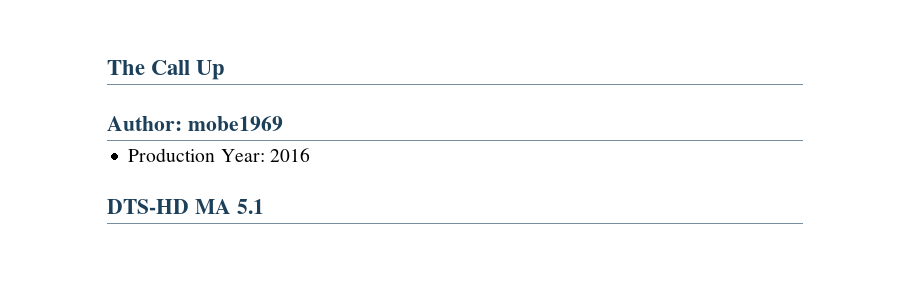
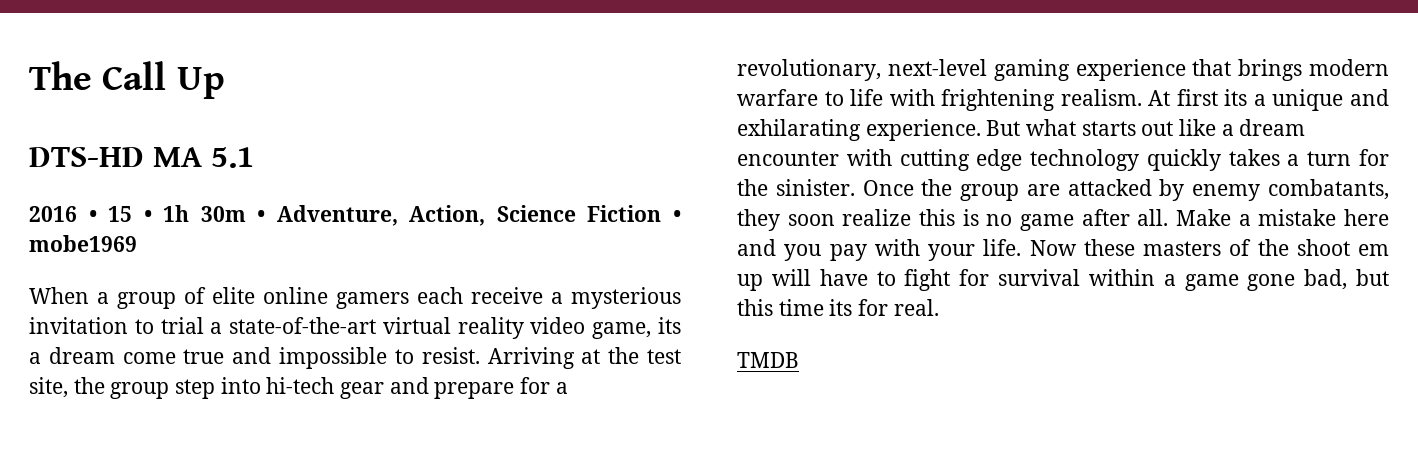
[107,116,283,131] [128,148,310,162] [107,199,264,214] Author: mobe1969 // Production Year: 2016 // DTS-HD MA 5.1 -> [29,147,254,168] [29,205,681,226] [29,235,137,252] [29,287,681,309] [29,317,681,339] [29,347,682,369] [29,377,568,399] [737,59,1389,81] [737,89,1389,111] [737,119,1306,141] [737,149,1389,171] [737,179,1389,201] [737,209,1389,231] [737,239,1389,261] [737,269,1389,291] [737,299,939,316] [737,352,799,368] DTS-HD MA 5.1 // 2016 • 15 • 1h 30m • Adventure, Action, Science Fiction • mobe1969 // When a group of elite online gamers each receive a mysterious invitation to trial a state-of-the-art virtual reality video game, its a dream come true and impossible to resist. Arriving at the test site, the group step into hi-tech gear and prepare for a revolutionary, next-level gaming experience that brings modern warfare to life with frightening realism. At first its a unique and exhilarating experience. But what starts out like a dream encounter with cutting edge technology quickly takes a turn for the sinister. Once the group are attacked by enemy combatants, they soon realize this is no game after all. Make a mistake here and you pay with your life. Now these masters of the shoot em up will have to fight for survival within a game gone bad, but this time its for real. // TMDB

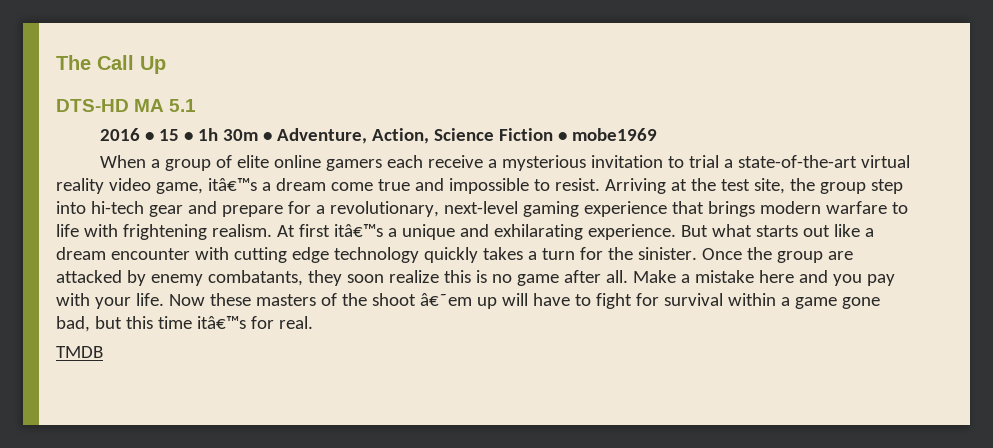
[658,317,681,334] its -> [207,178,257,191] itâ€™s
[1224,89,1248,106] its -> [333,224,383,237] itâ€™s
[1358,244,1389,256] em -> [419,293,472,306] â€˜em
[829,299,853,316] its -> [196,316,246,329] itâ€™s

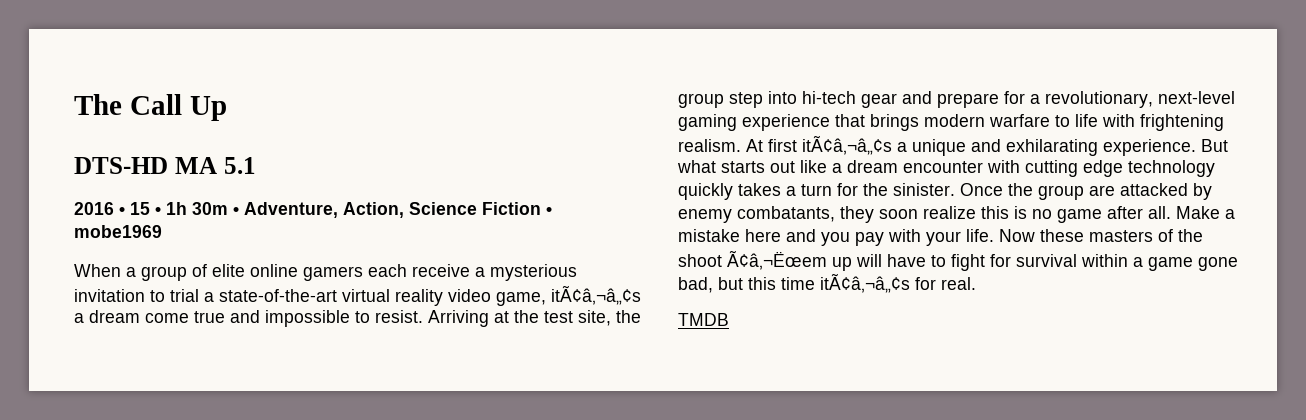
[207,178,257,191] itâ€™s -> [551,285,641,305] itÃ¢â‚¬â„¢s
[333,224,383,237] itâ€™s -> [802,135,892,155] itÃ¢â‚¬â„¢s
[419,293,472,306] â€˜em -> [727,250,827,270] Ã¢â‚¬Ëœem
[196,316,246,329] itâ€™s -> [820,273,910,293] itÃ¢â‚¬â„¢s

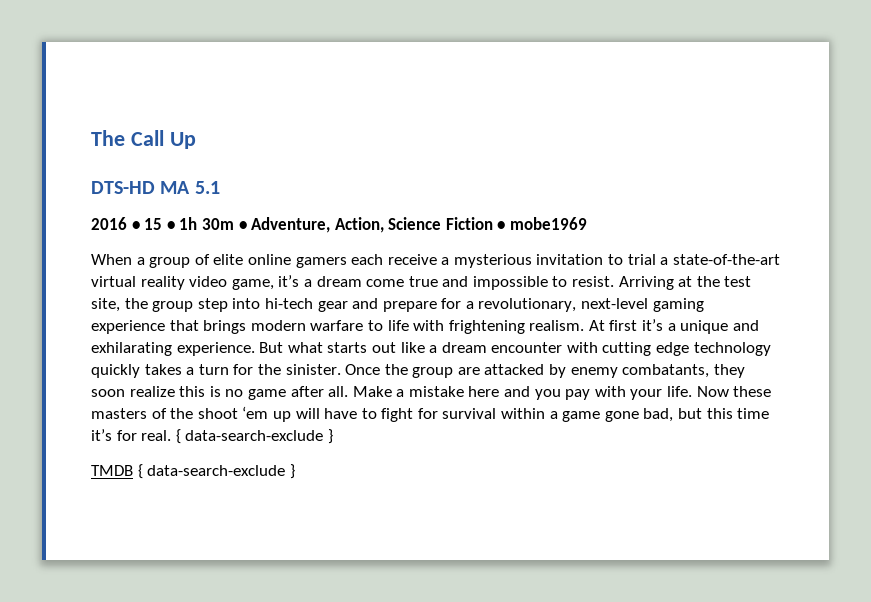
[551,285,641,305] itÃ¢â‚¬â„¢s -> [278,275,300,287] it’s
[802,135,892,155] itÃ¢â‚¬â„¢s -> [642,319,664,331] it’s
[727,250,827,270] Ã¢â‚¬Ëœem -> [242,406,269,419] ‘em
[820,273,910,293] itÃ¢â‚¬â„¢s -> [91,429,112,441] it’s
[678,313,729,326] // TMDB -> [175,429,333,444] [91,464,295,479] { data-search-exclude } // TMDB { data-search-exclude }

